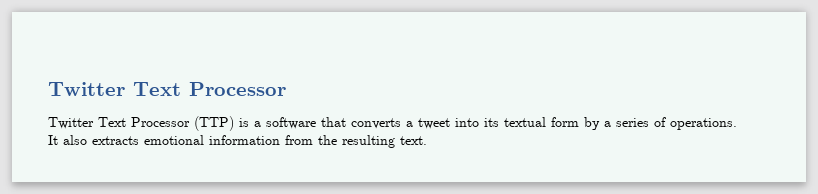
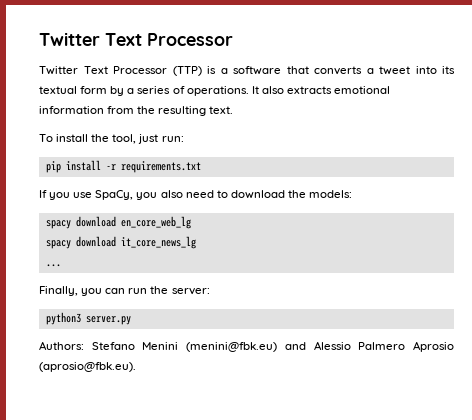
(427, 140) none -> [39,134,184,144] [45,160,201,173] [39,190,353,200] [45,216,191,229] [45,236,196,249] [45,264,61,267] [39,286,210,296] [45,312,131,325] [39,341,455,352] [39,362,136,372] // To install the tool, just run: // pip install -r requirements.txt // If you use SpaCy, you also need to download the models: // spacy download en_core_web_lg // spacy download it_core_news_lg // ... // Finally, you can run the server: // python3 server.py // Authors: Stefano Menini (menini@fbk.eu) and Alessio Palmero Aprosio (aprosio@fbk.eu).

